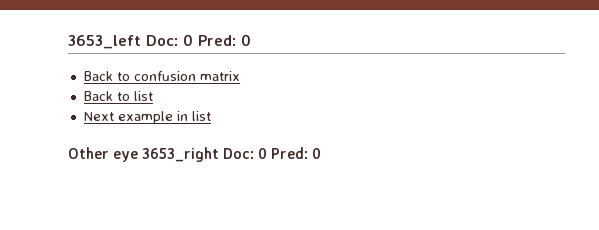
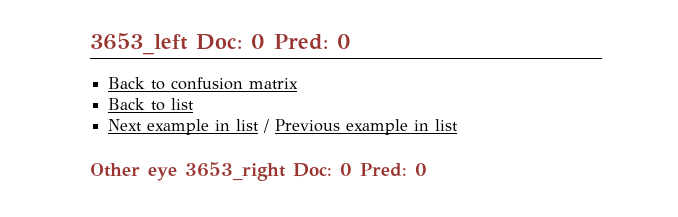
(211, 116) none -> [263,119,459,135] / Previous example in list

